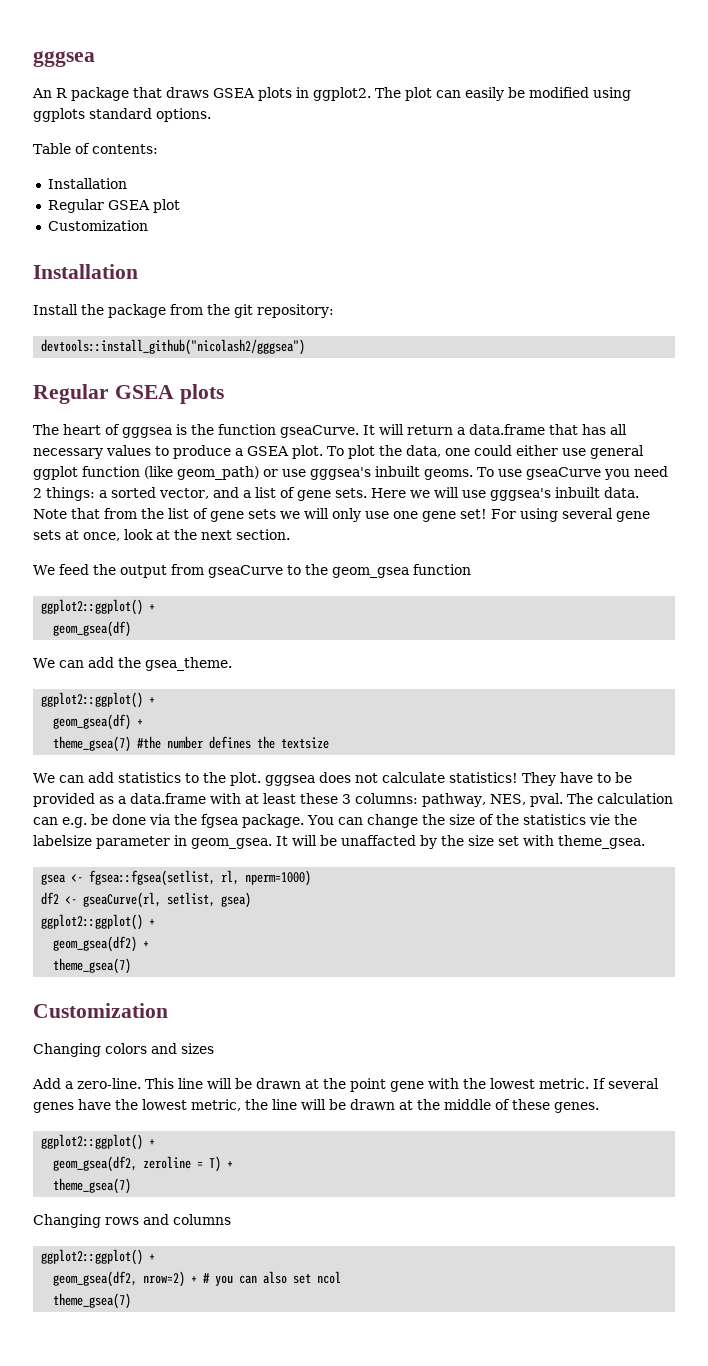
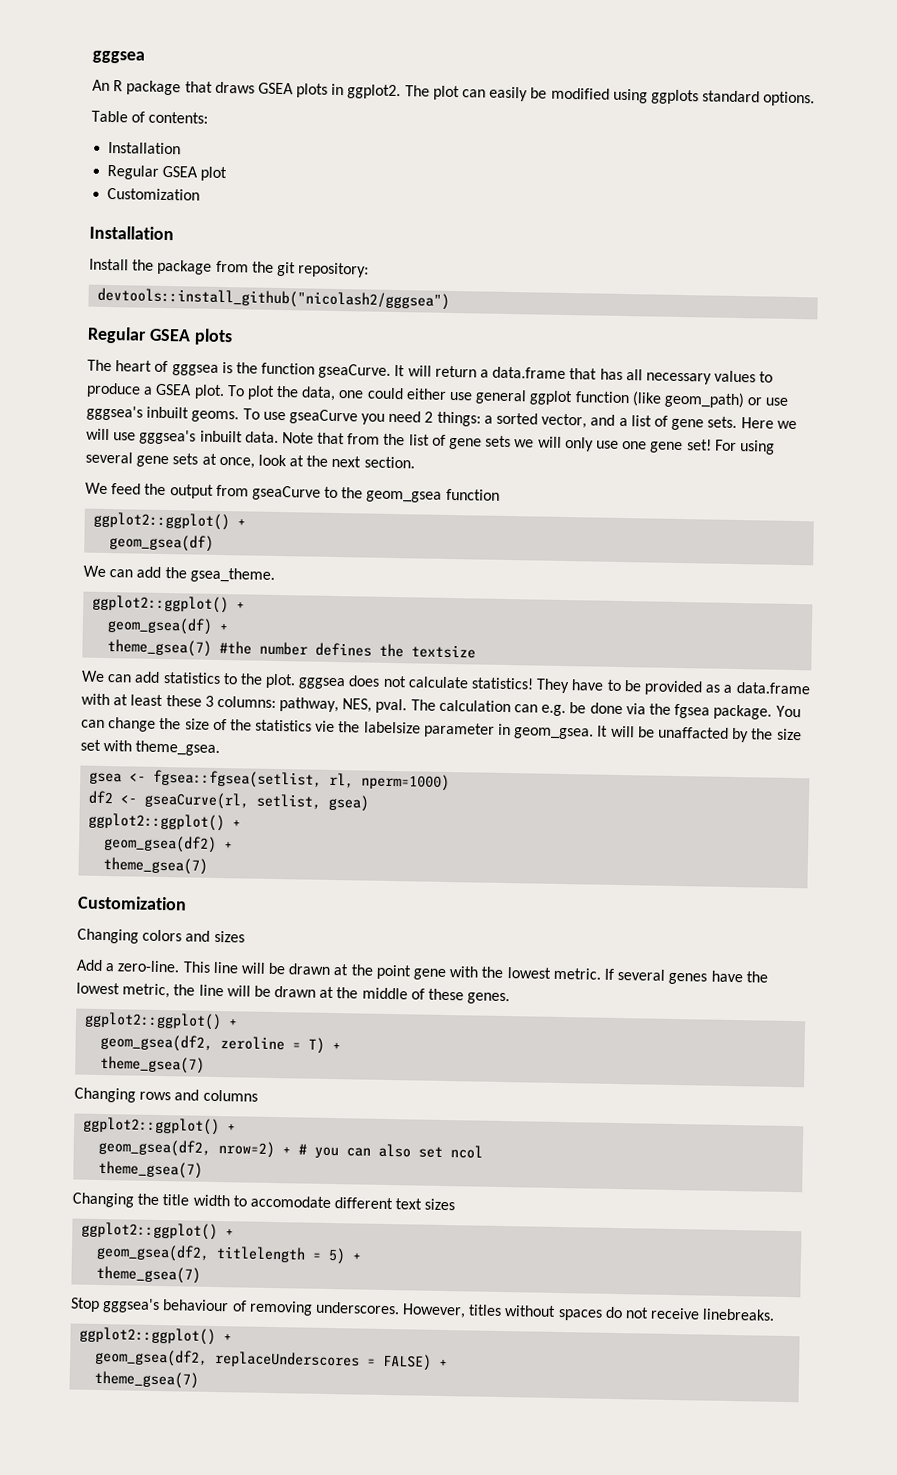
(132, 1301) none -> [72,1192,456,1211] [81,1221,235,1241] [96,1243,362,1265] [96,1265,202,1284] [70,1297,776,1321] [79,1326,233,1346] [94,1348,449,1371] [94,1370,200,1389] // Changing the title width to accomodate different text sizes // ggplot2::ggplot() + // geom_gsea(df2, titlelength = 5) + // theme_gsea(7) // Stop gggsea's behaviour of removing underscores. However, titles without spaces do not receive linebreaks. // ggplot2::ggplot() + // geom_gsea(df2, replaceUnderscores = FALSE) + // theme_gsea(7)

